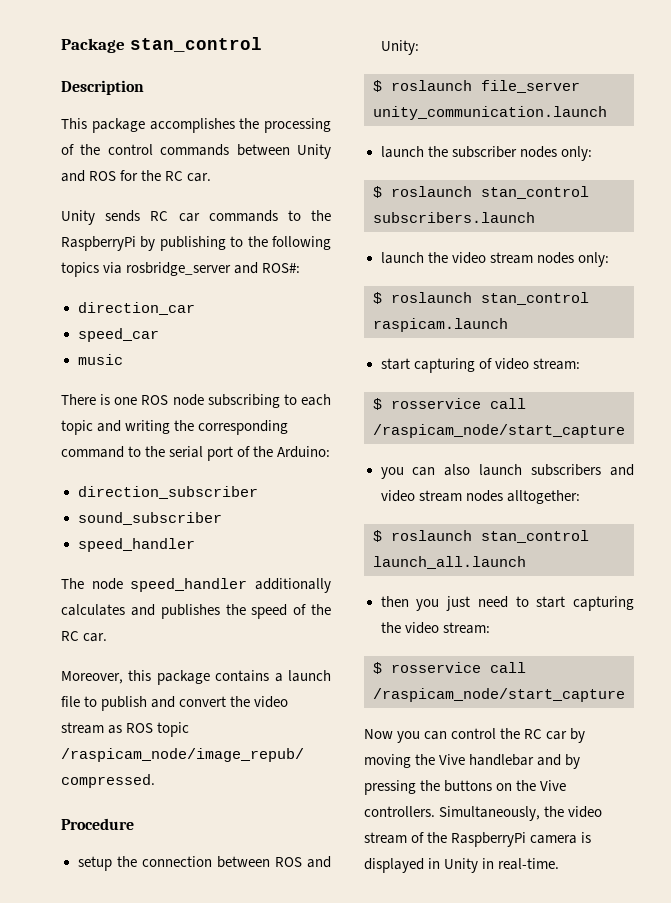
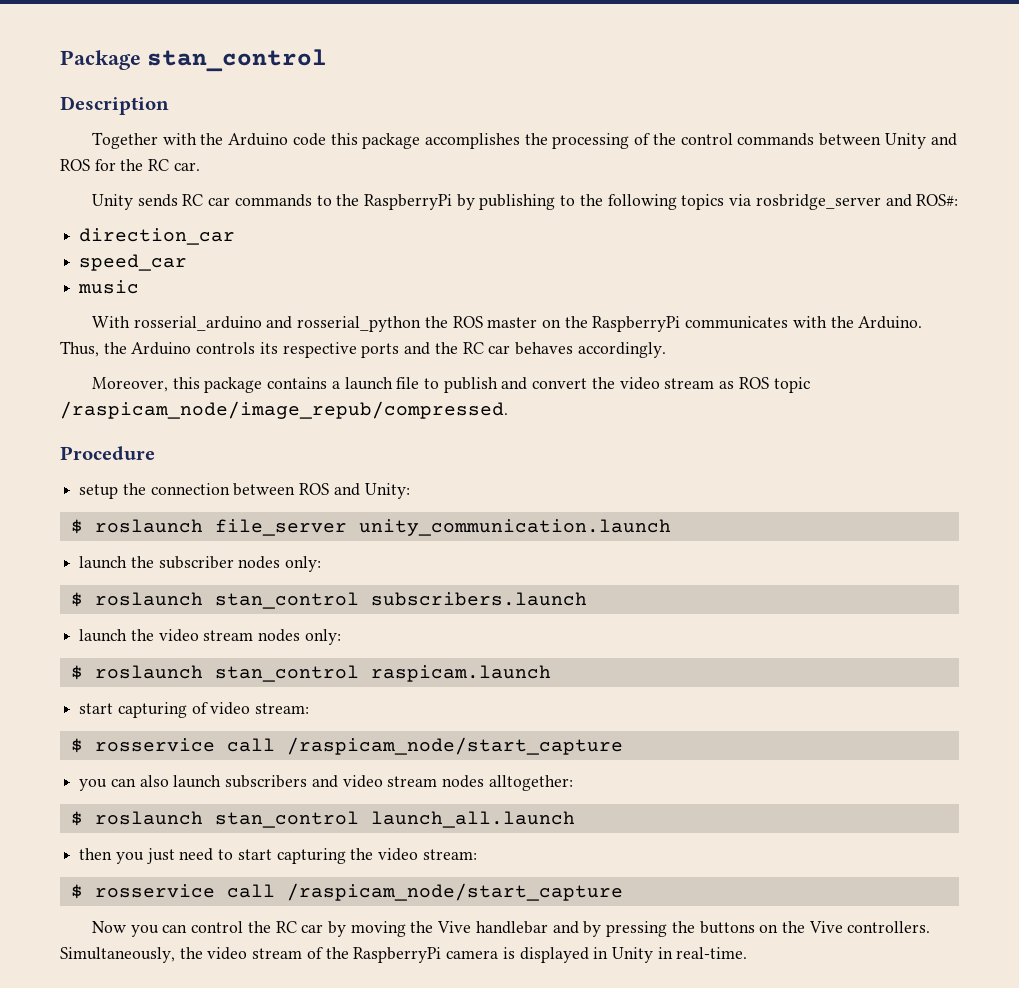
[61,118,87,129] This -> [91,132,358,149] Together with the Arduino code this
[61,394,331,408] [61,420,289,435] [61,446,331,461] [77,486,258,499] [77,512,222,525] [77,538,195,552] [61,578,331,593] [61,604,331,619] [61,631,108,642] There is one ROS node subscribing to each topic and writing the corresponding command to the serial port of the Arduino: // direction_subscriber // sound_subscriber // speed_handler // The node speed_handler additionally calculates and publishes the speed of the RC car. -> [91,316,923,332] [60,341,666,358] With rosserial_arduino and rosserial_python the ROS master on the RaspberryPi communicates with the Arduino. Thus, the Arduino controls its respective ports and the RC car behaves accordingly.

